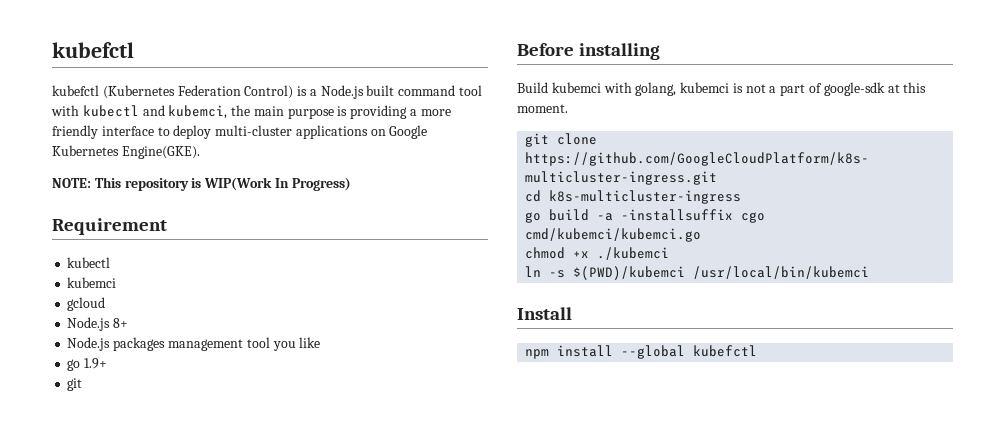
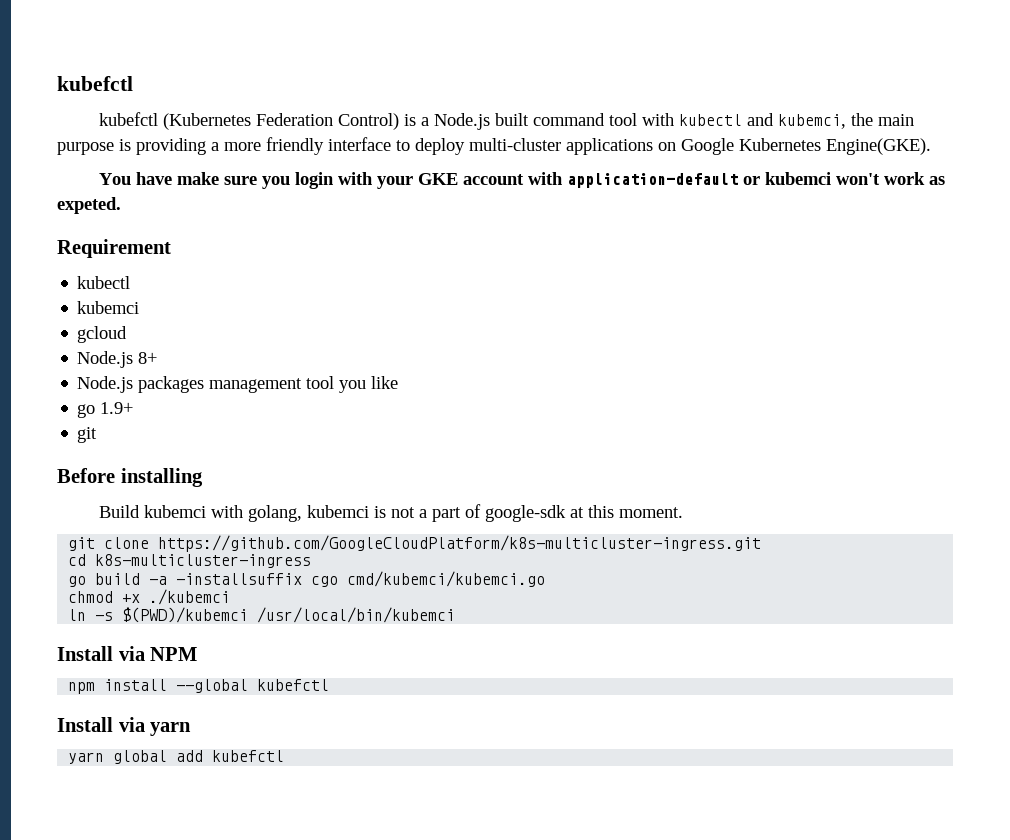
[52,177,351,191] NOTE: This repository is WIP(Work In Progress) -> [99,172,946,189] [57,197,121,214] You have make sure you login with your GKE account with application-default or kubemci won't work as expeted.
(572, 313) none -> [118,646,198,661] via NPM
(758, 351) none -> [57,717,192,736] [68,750,285,764] // Install via yarn // yarn global add kubefctl

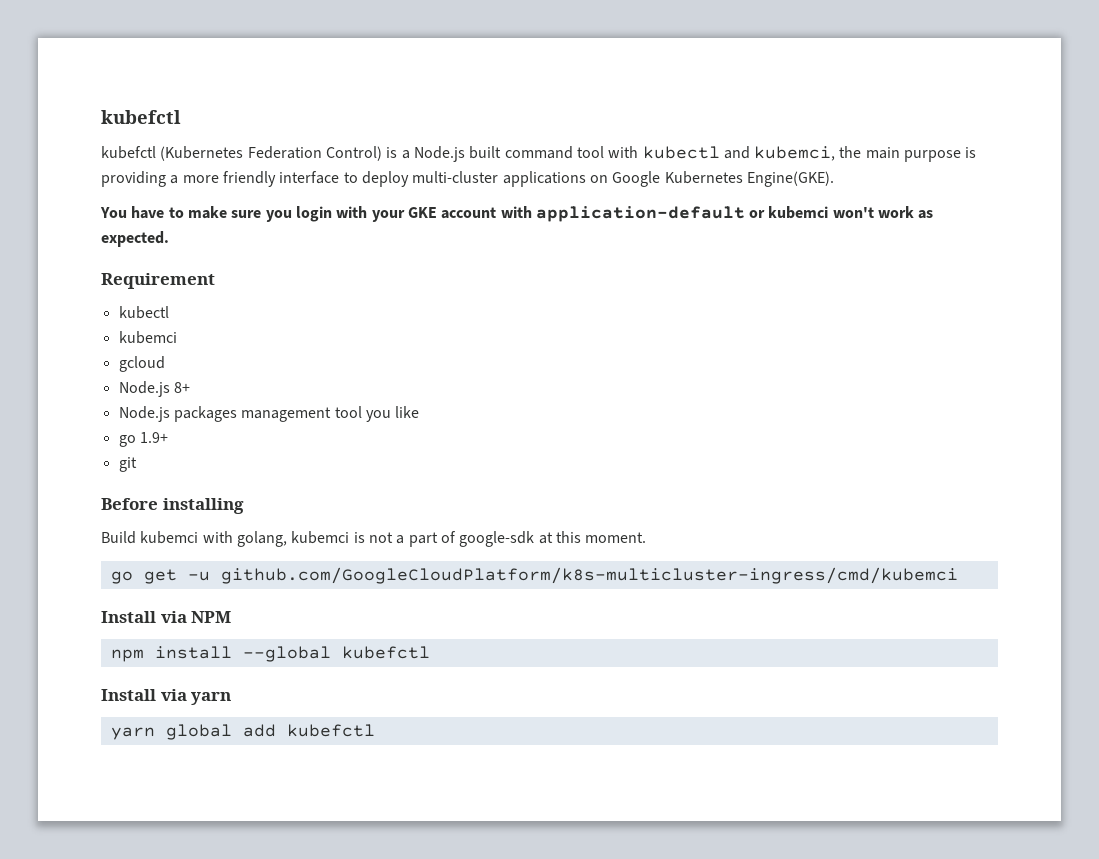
(173, 178) none -> [168,207,184,218] to
[57,197,121,214] expeted. -> [101,231,169,247] expected.
[68,535,762,552] [68,554,312,568] [68,571,546,587] [68,589,231,605] [68,607,456,623] git clone https://github.com/GoogleCloudPlatform/k8s-multicluster-ingress.git // cd k8s-multicluster-ingress // go build -a -installsuffix cgo cmd/kubemci/kubemci.go // chmod +x ./kubemci // ln -s $(PWD)/kubemci /usr/local/bin/kubemci -> [110,567,958,584] go get -u github.com/GoogleCloudPlatform/k8s-multicluster-ingress/cmd/kubemci

